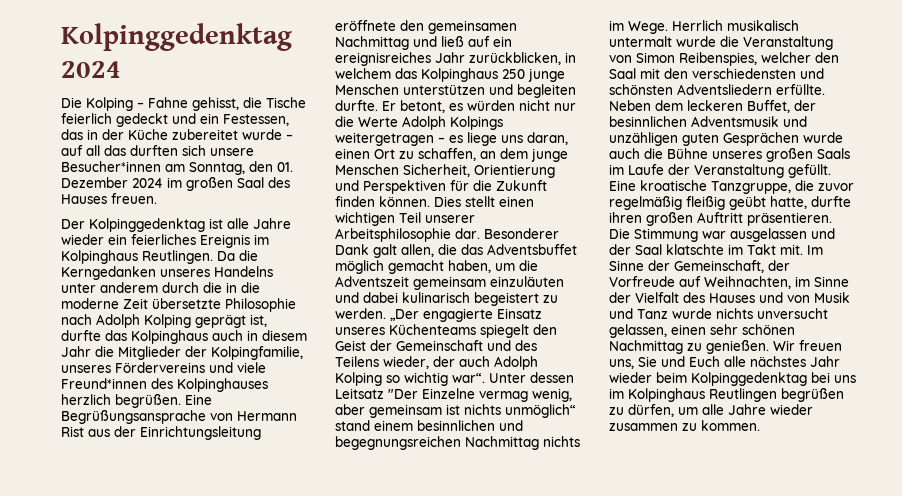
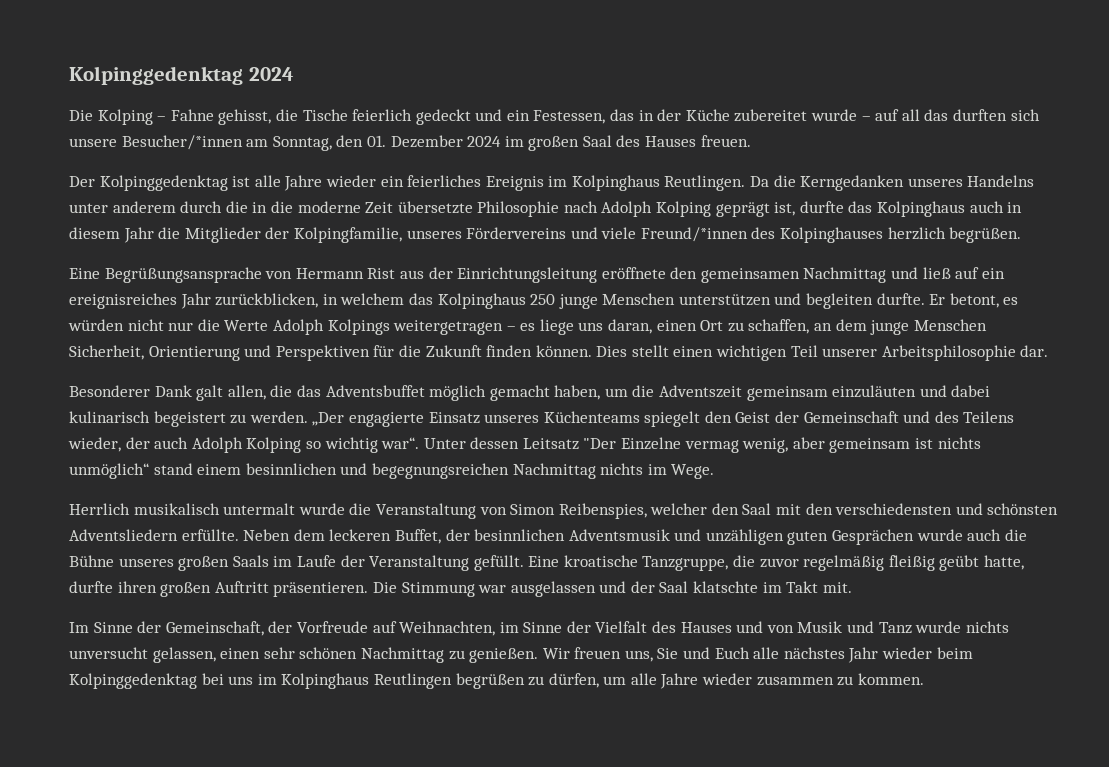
[61,161,161,172] Besucher*innen -> [121,135,243,150] Besucher/*innen
[61,378,147,389] Freund*innen -> [640,227,748,242] Freund/*innen
(181, 401) none -> (1022, 235) //
(480, 233) none -> (1049, 351) //
(668, 27) none -> (715, 471) //
(803, 249) none -> (852, 587) //

